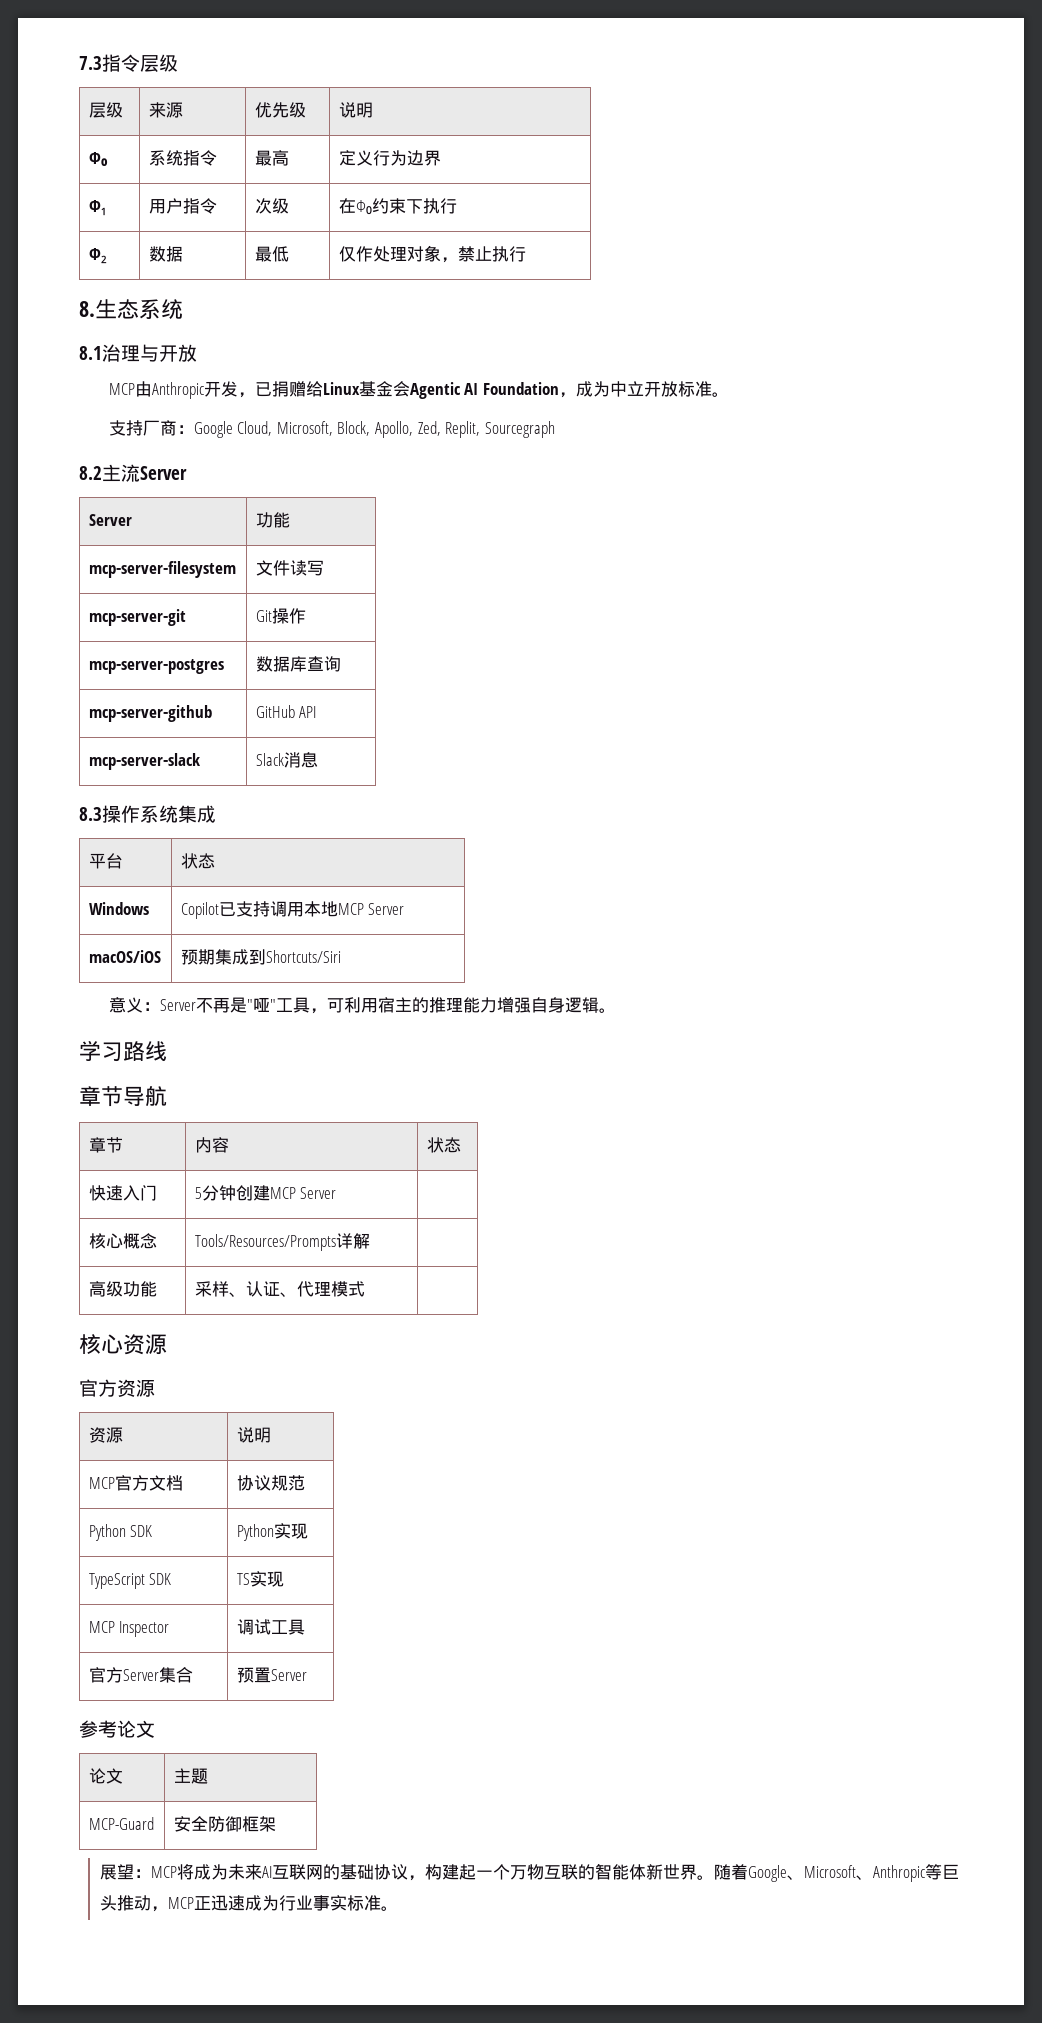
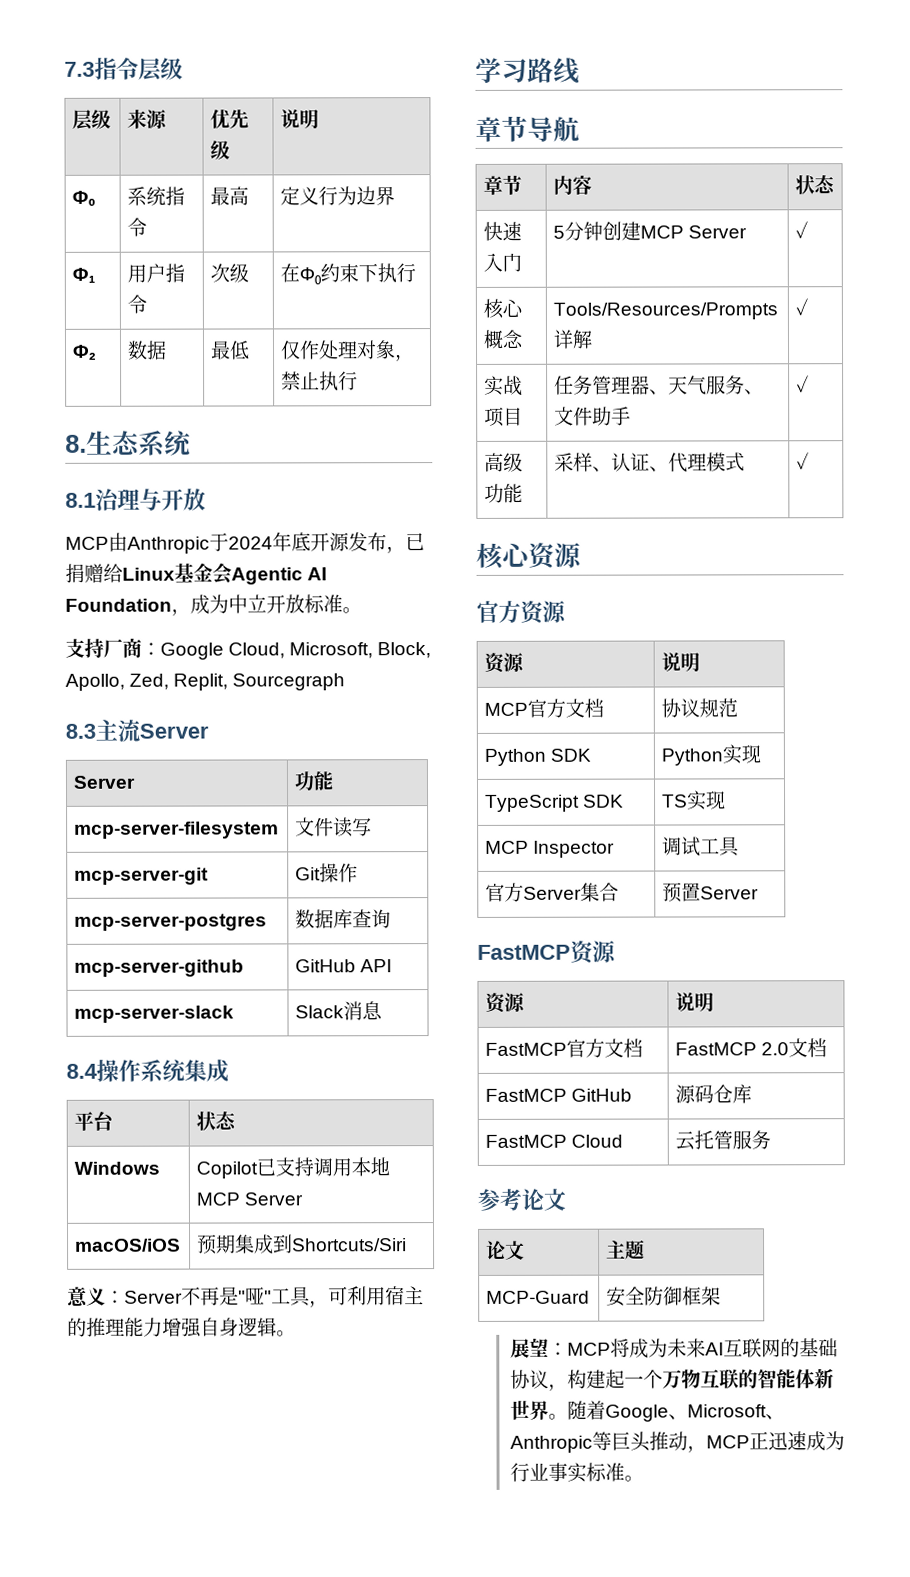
[203,381,238,397] 开发 -> [209,532,387,552] 于2024年底开源发布
[79,466,102,480] 8.2 -> [65,723,96,739] 8.3
[79,807,102,821] 8.3 -> [66,1063,98,1079] 8.4
(337, 1193) none -> [795,221,809,239] ✓
(370, 1241) none -> [795,298,809,316] [484,375,524,396] [484,406,524,427] [554,375,765,395] [554,406,632,426] [796,375,810,393] ✓ // 实战项目 | 任务管理器、天气服务、文件助手 | ✓
(365, 1289) none -> [796,452,810,470] ✓
(307, 1675) none -> [477,940,617,965] [485,992,527,1013] [675,992,715,1012] [485,1038,644,1058] [675,1038,828,1058] [485,1088,633,1102] [675,1084,753,1104] [485,1134,624,1148] [675,1130,772,1151] // FastMCP资源 // 资源 | 说明 // FastMCP官方文档 | FastMCP 2.0文档 // FastMCP GitHub | 源码仓库 // FastMCP Cloud | 云托管服务

